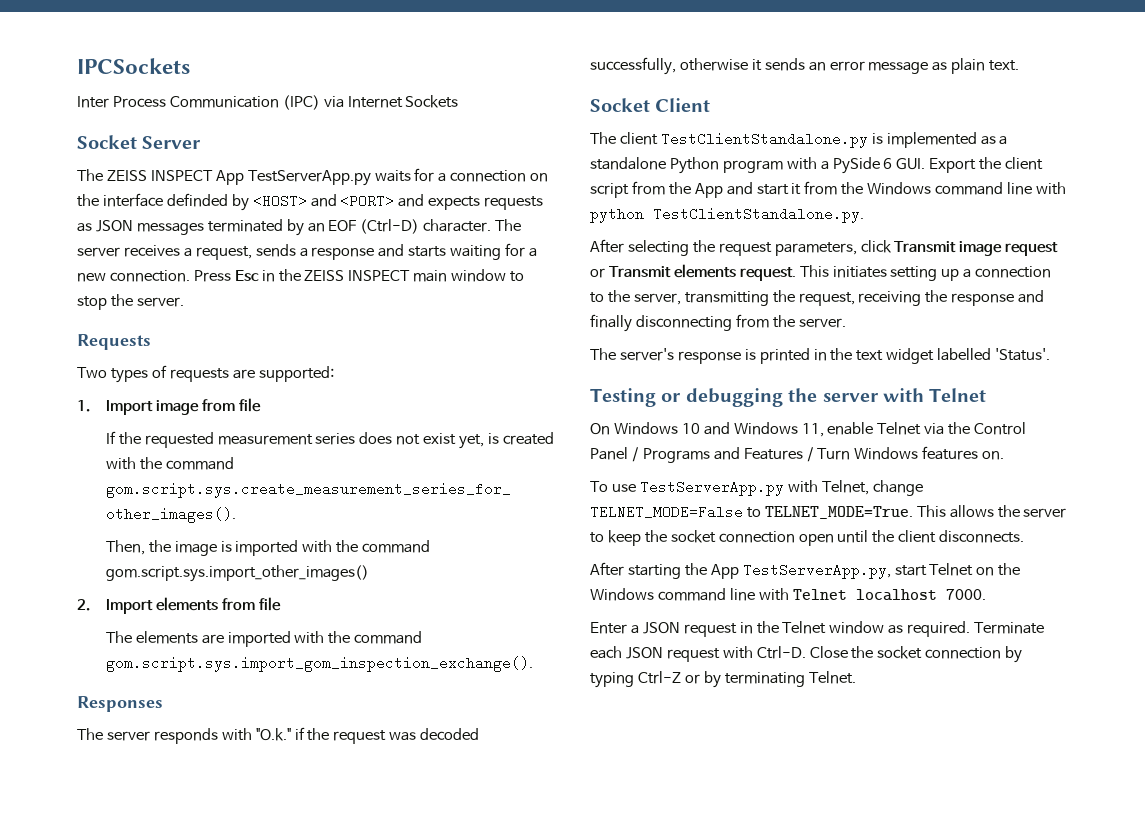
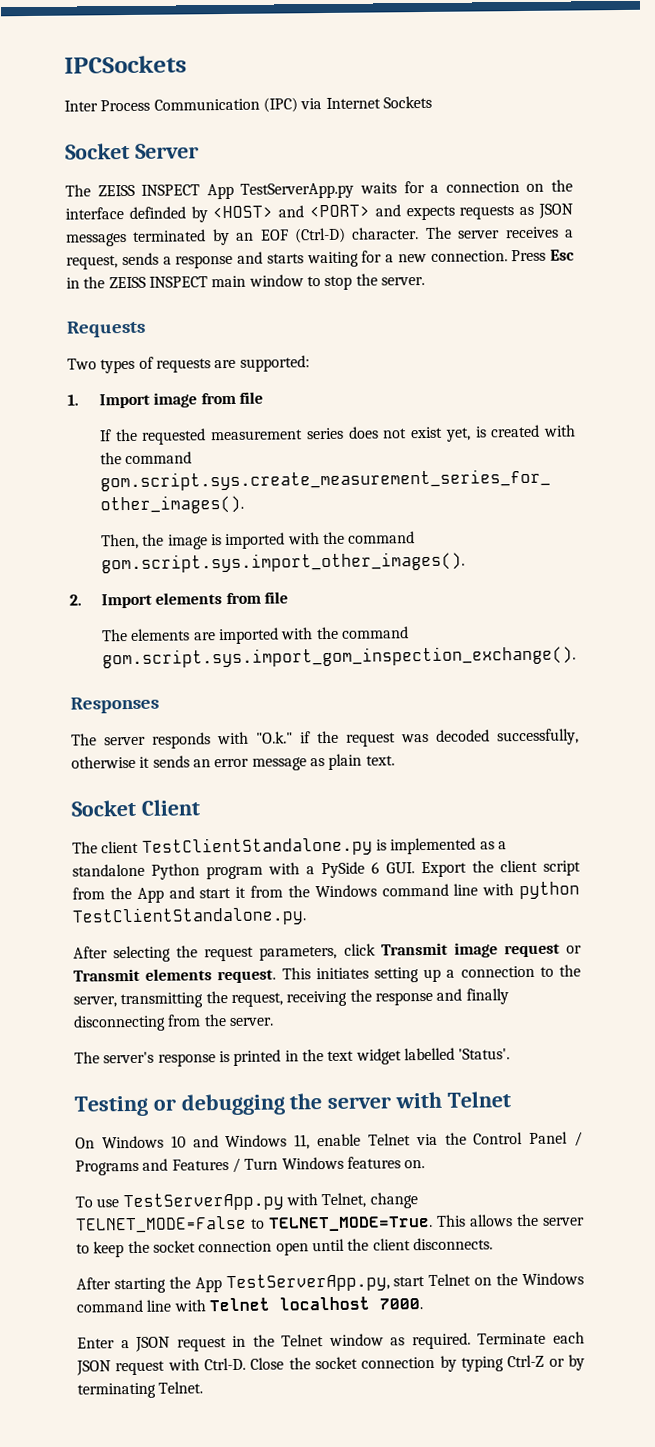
[105,565,369,582] gom.script.sys.import_other_images() -> [100,551,465,574] gom.script.sys.import_other_images().

